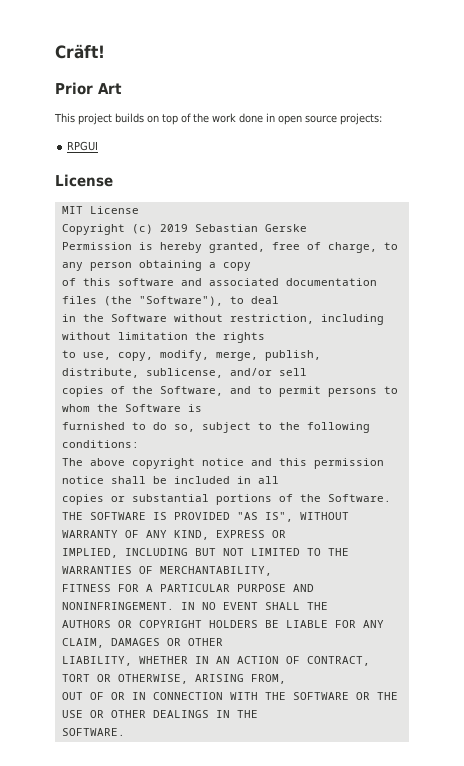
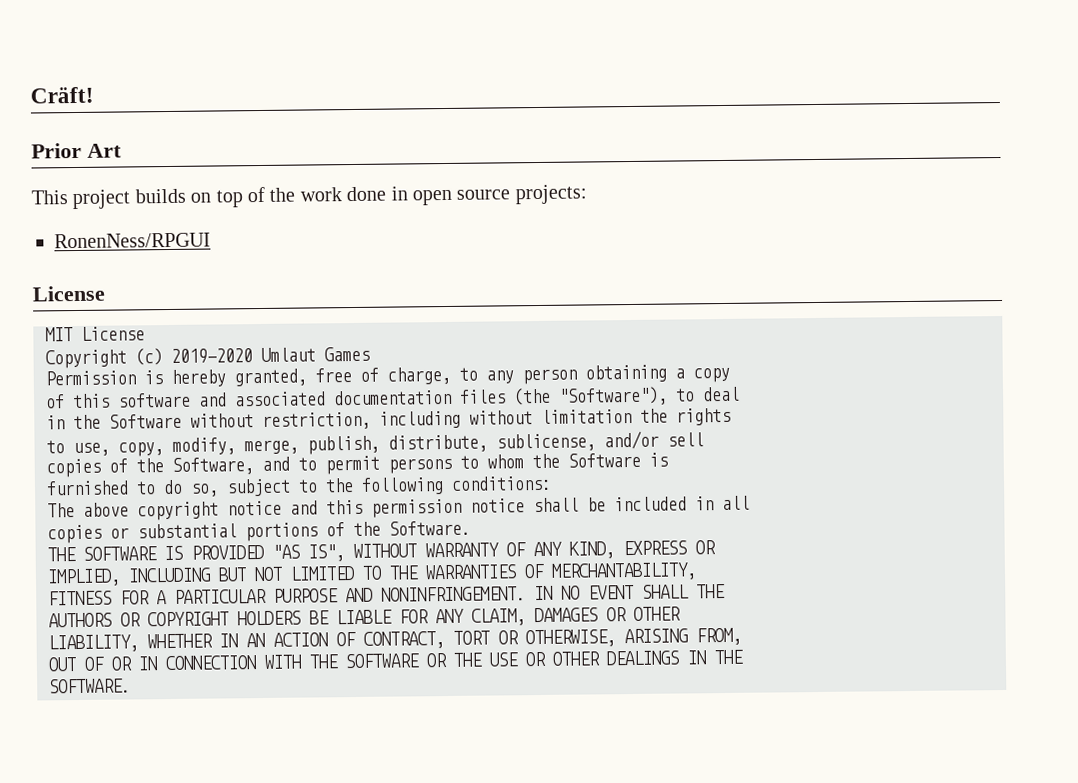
[67,141,99,151] RPGUI -> [54,232,211,249] RonenNess/RPGUI
[159,224,307,232] 2019 Sebastian Gerske -> [171,346,370,364] 2019-2020 Umlaut Games

